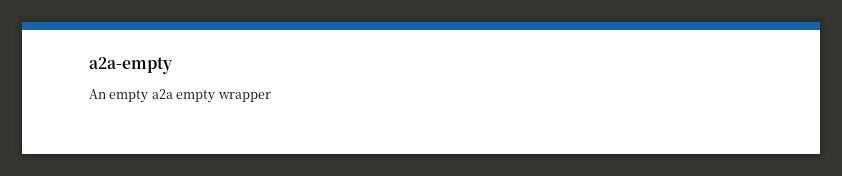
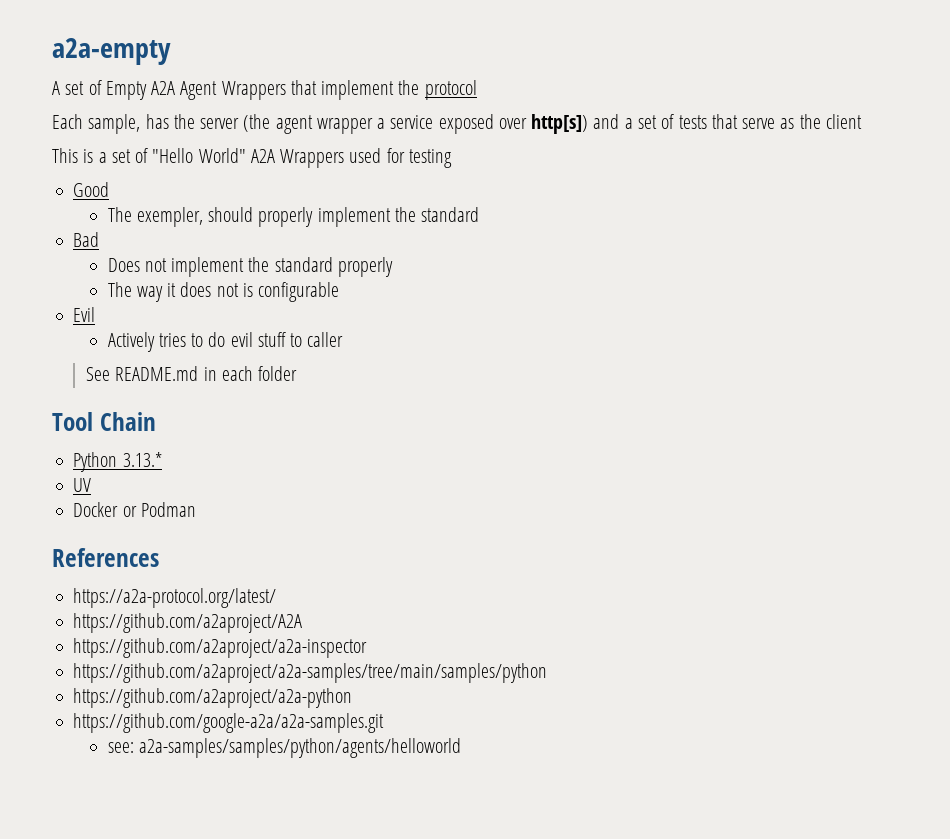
[89,89,271,103] An empty a2a empty wrapper -> [52,80,477,100] [52,114,862,134] [52,148,452,168] [73,182,110,197] [107,207,480,227] [73,232,100,247] [107,257,393,277] [107,282,340,302] [73,307,96,322] [107,332,344,352] [86,366,298,381] [52,412,156,431] [73,452,162,472] [73,478,92,492] [73,502,196,517] [52,548,159,567] [73,588,277,608] [73,613,303,633] [73,638,368,658] [73,663,548,683] [73,688,353,708] [73,713,385,733] [107,738,461,758] A set of Empty A2A Agent Wrappers that implement the protocol // Each sample, has the server (the agent wrapper a service exposed over http[s]) and a set of tests that serve as the client // This is a set of "Hello World" A2A Wrappers used for testing // Good // The exempler, should properly implement the standard // Bad // Does not implement the standard properly // The way it does not is configurable // Evil // Actively tries to do evil stuff to caller // See README.md in each folder // Tool Chain // Python 3.13.* // UV // Docker or Podman // References // https://a2a-protocol.org/latest/ // https://github.com/a2aproject/A2A // https://github.com/a2aproject/a2a-inspector // https://github.com/a2aproject/a2a-samples/tree/main/samples/python // https://github.com/a2aproject/a2a-python // https://github.com/google-a2a/a2a-samples.git // see: a2a-samples/samples/python/agents/helloworld

